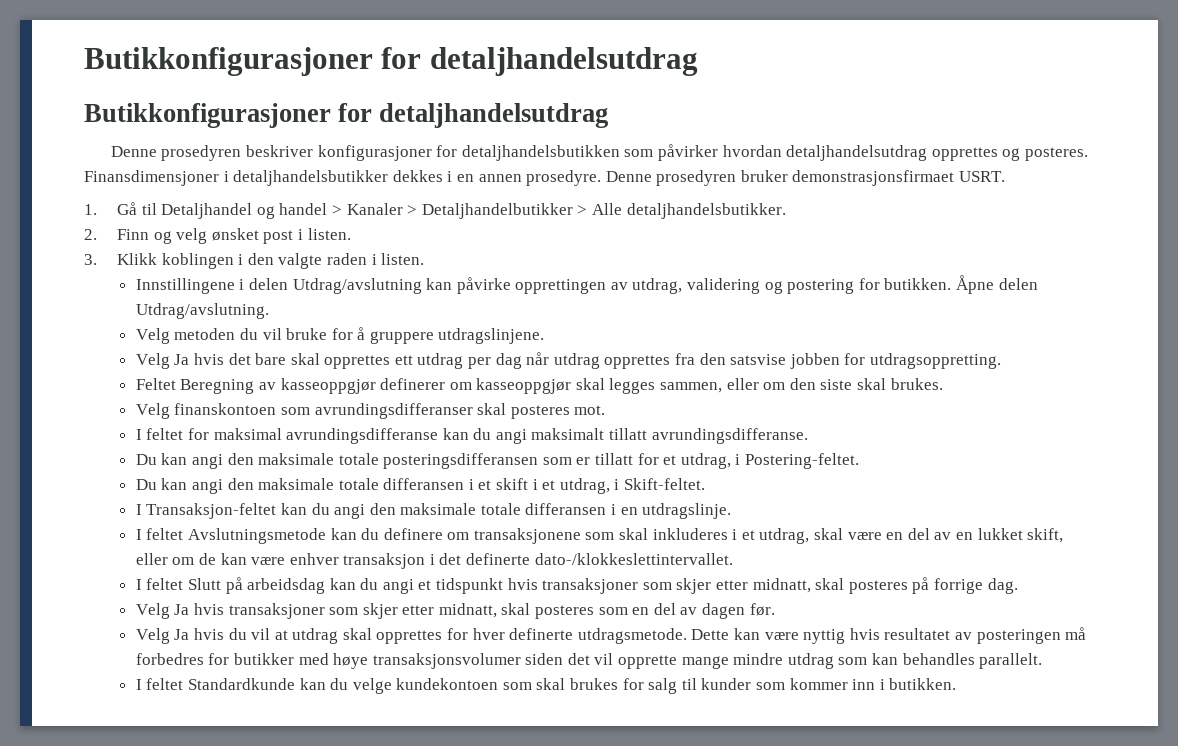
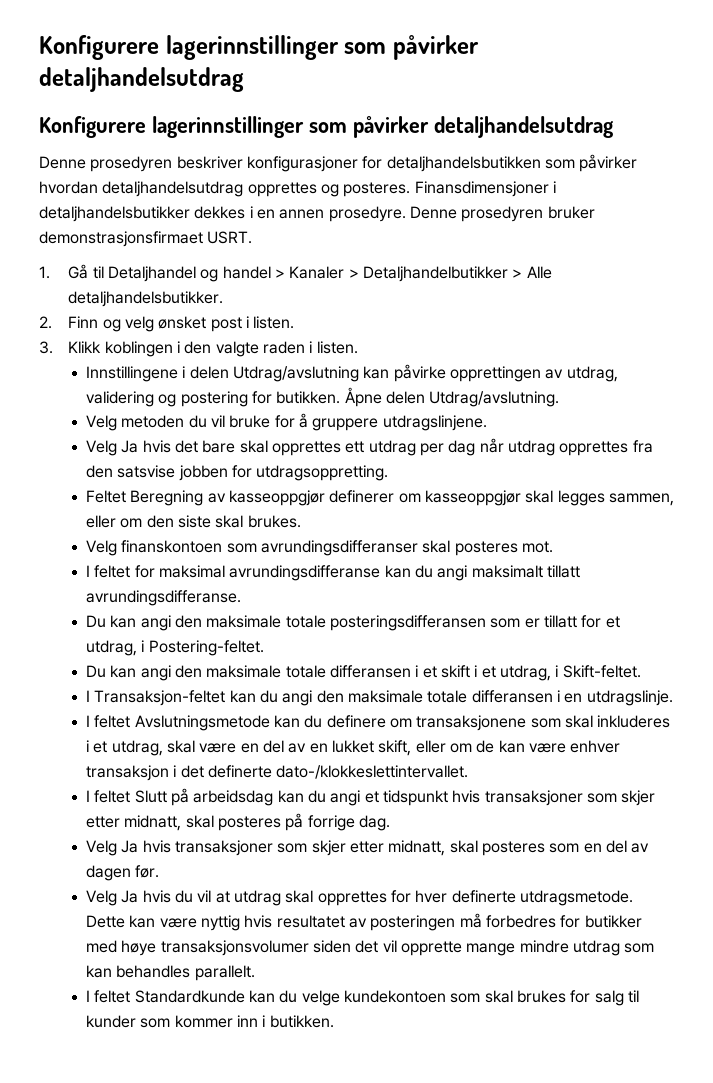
[84,47,698,76] [84,103,373,128] Butikkonfigurasjoner for detaljhandelsutdrag // Butikkonfigurasjoner for -> [39,35,479,60] [39,67,244,92] [39,116,429,138] Konfigurere lagerinnstillinger som påvirker detaljhandelsutdrag // Konfigurere lagerinnstillinger som påvirker

